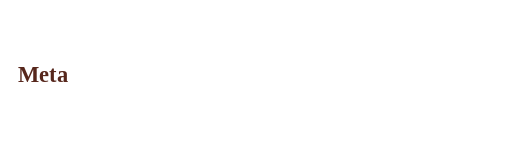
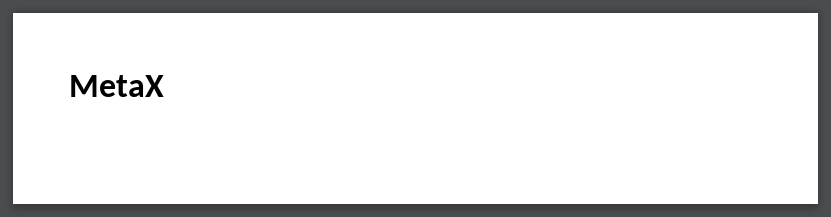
[18,67,68,82] Meta -> [69,75,164,97] MetaX

